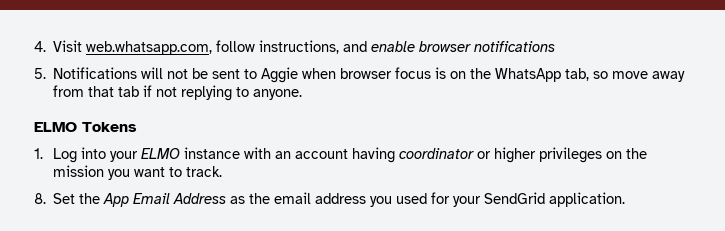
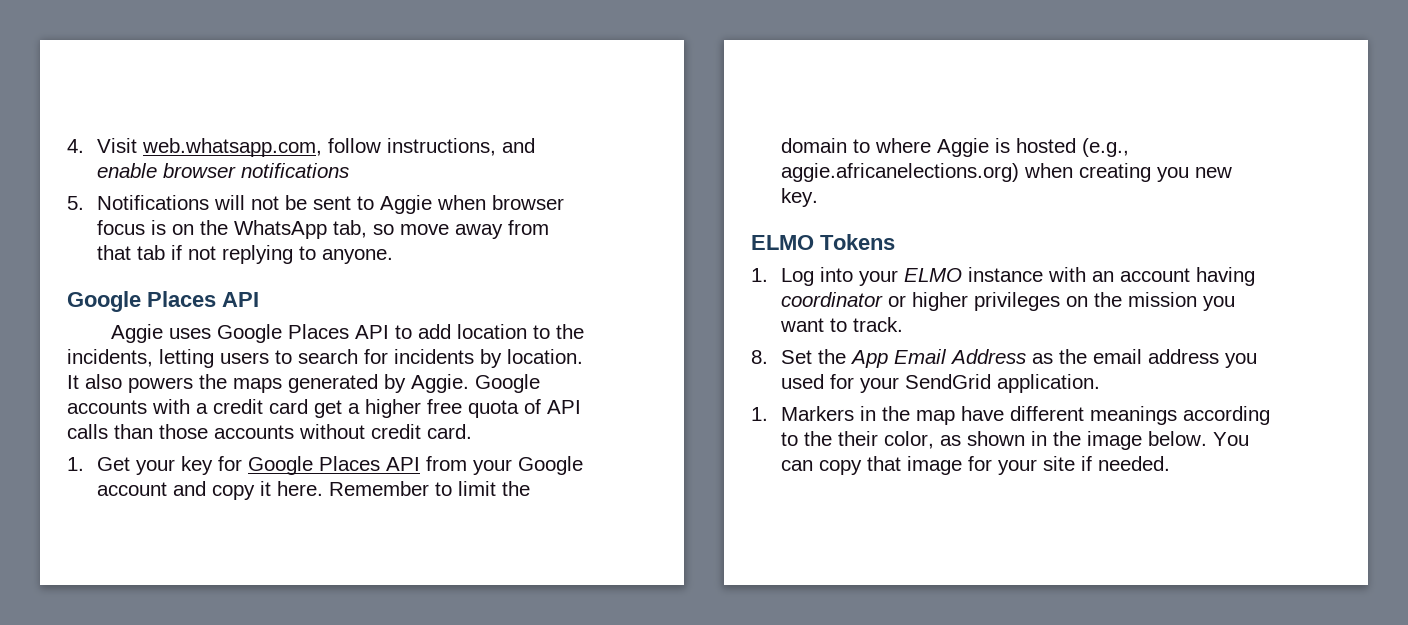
(303, 94) none -> [67,291,259,312] [111,324,585,343] [67,349,583,368] [67,374,540,393] [67,399,581,418] [67,424,472,439] [67,456,583,475] [96,481,530,500] [780,138,1129,157] [780,163,1232,182] [780,188,818,207] // Google Places API // Aggie uses Google Places API to add location to the incidents, letting users to search for incidents by location. It also powers the maps generated by Aggie. Google accounts with a credit card get a higher free quota of API calls than those accounts without credit card. // 1. Get your key for Google Places API from your Google account and copy it here. Remember to limit the domain to where Aggie is hosted (e.g., aggie.africanelections.org) when creating you new key.
(626, 199) none -> [751,406,1270,425] [780,431,1249,450] [780,456,1170,475] // 1. Markers in the map have different meanings according to the their color, as shown in the image below. You can copy that image for your site if needed.

